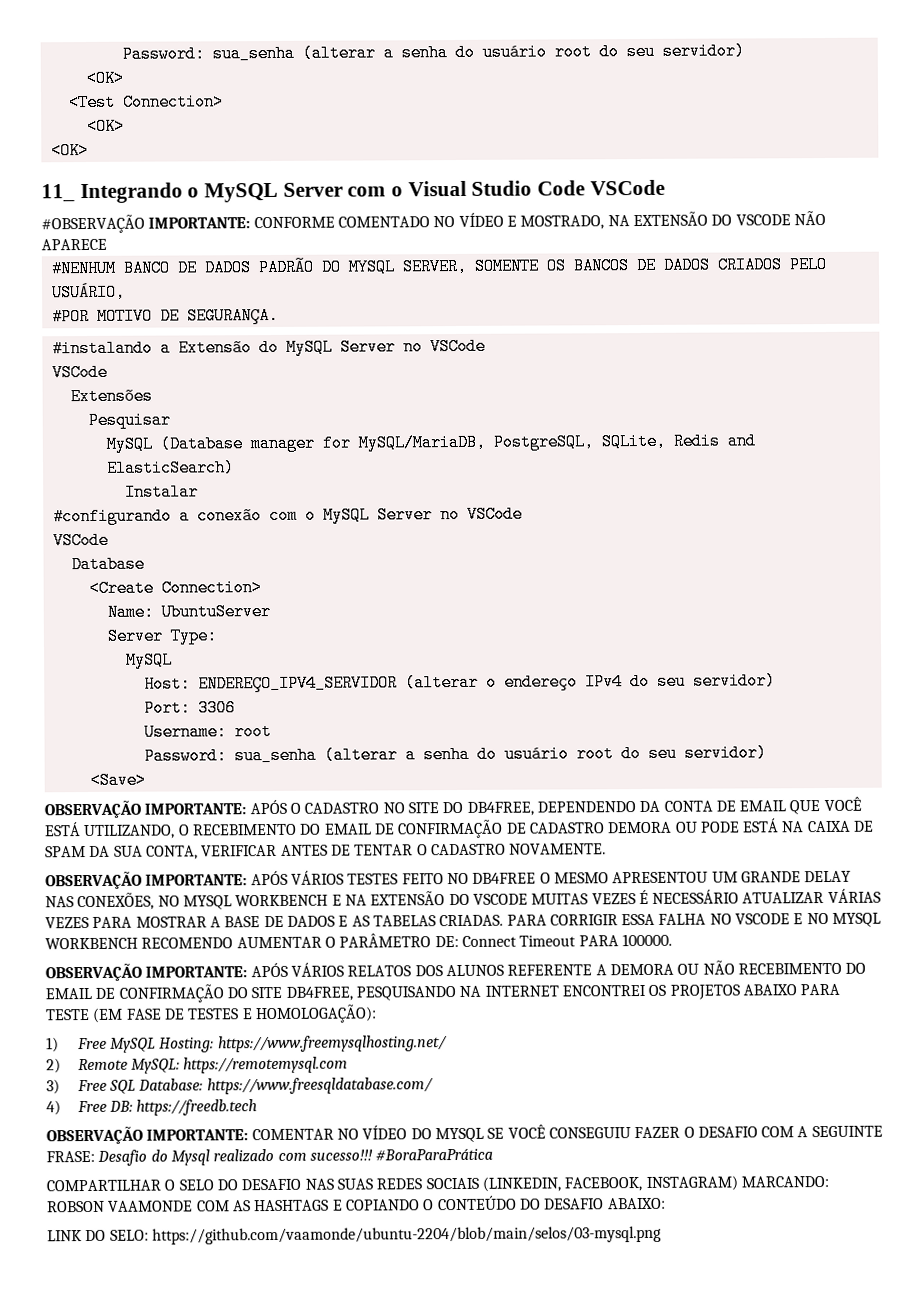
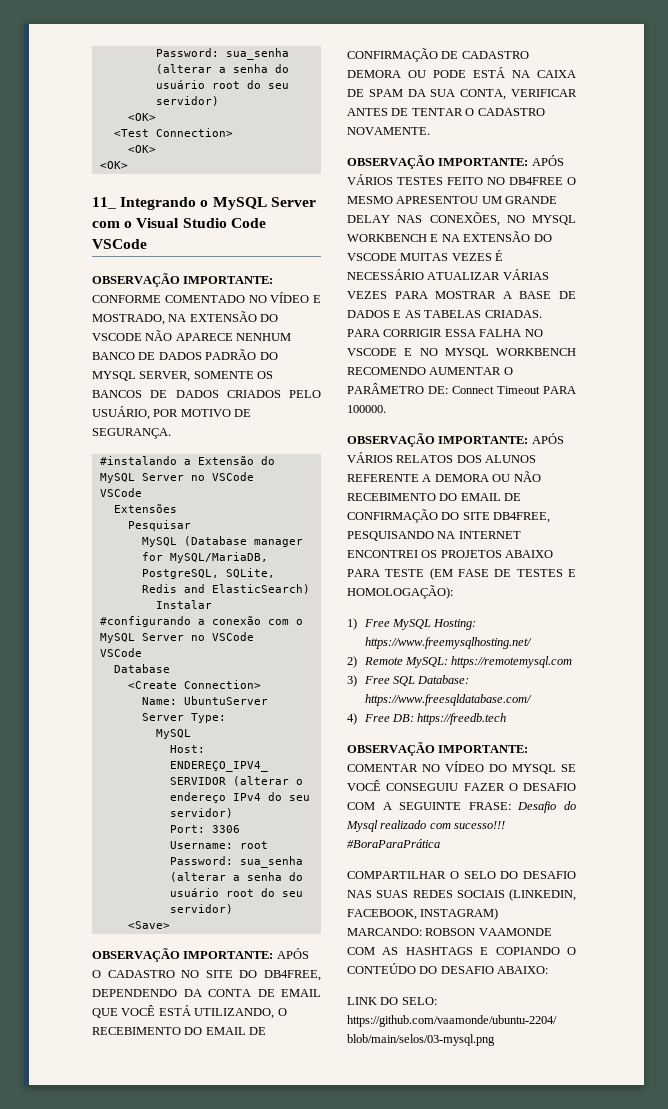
[41,214,145,234] #OBSERVAÇÃO -> [92,273,180,287] OBSERVAÇÃO
[50,259,117,278] // #NENHUM -> [236,333,292,341] NENHUM
[51,307,90,326] // #POR -> [153,409,179,417] POR

